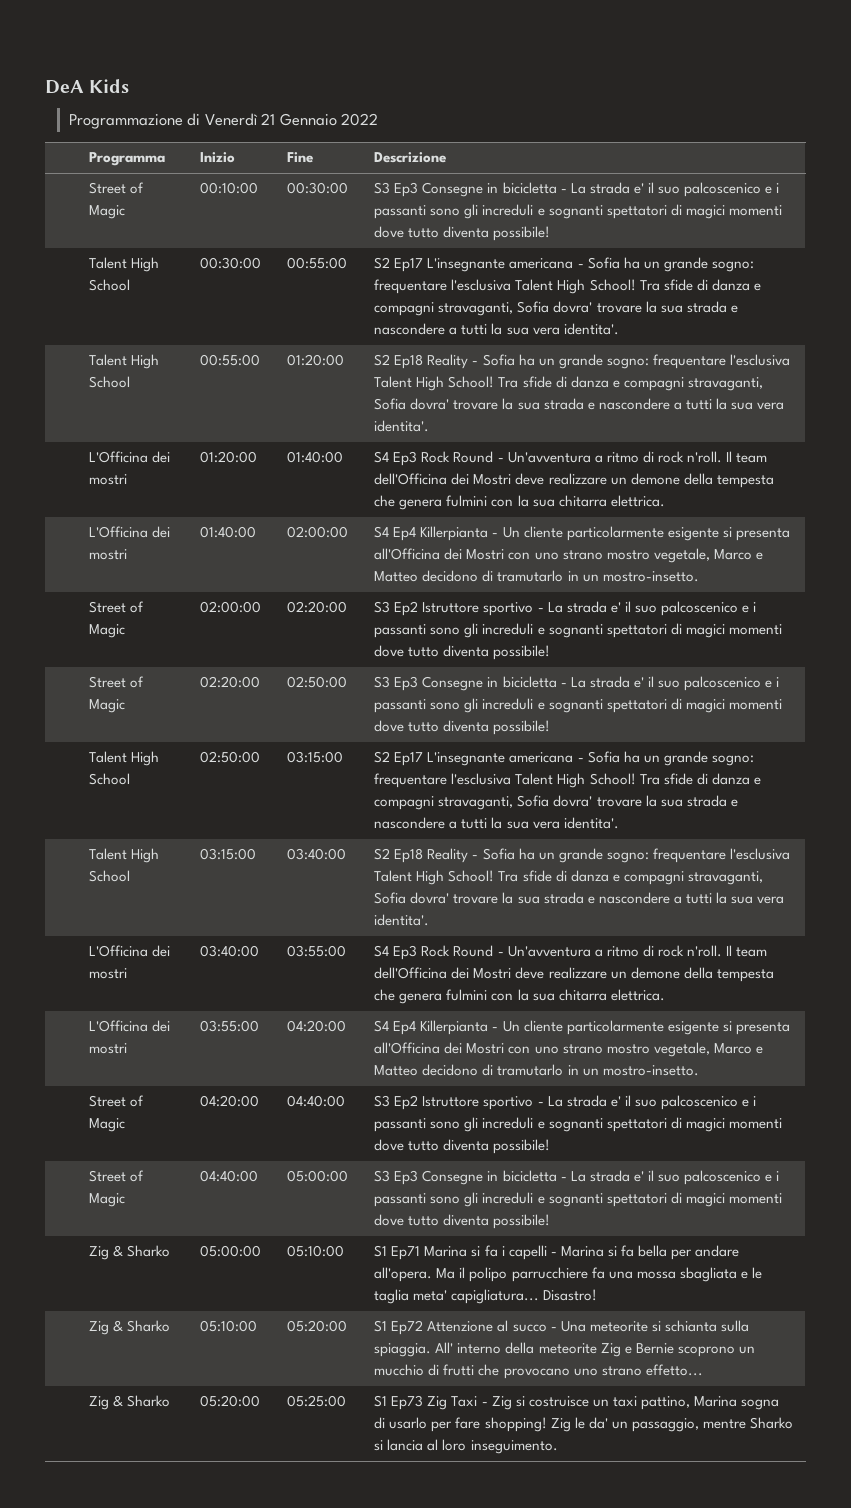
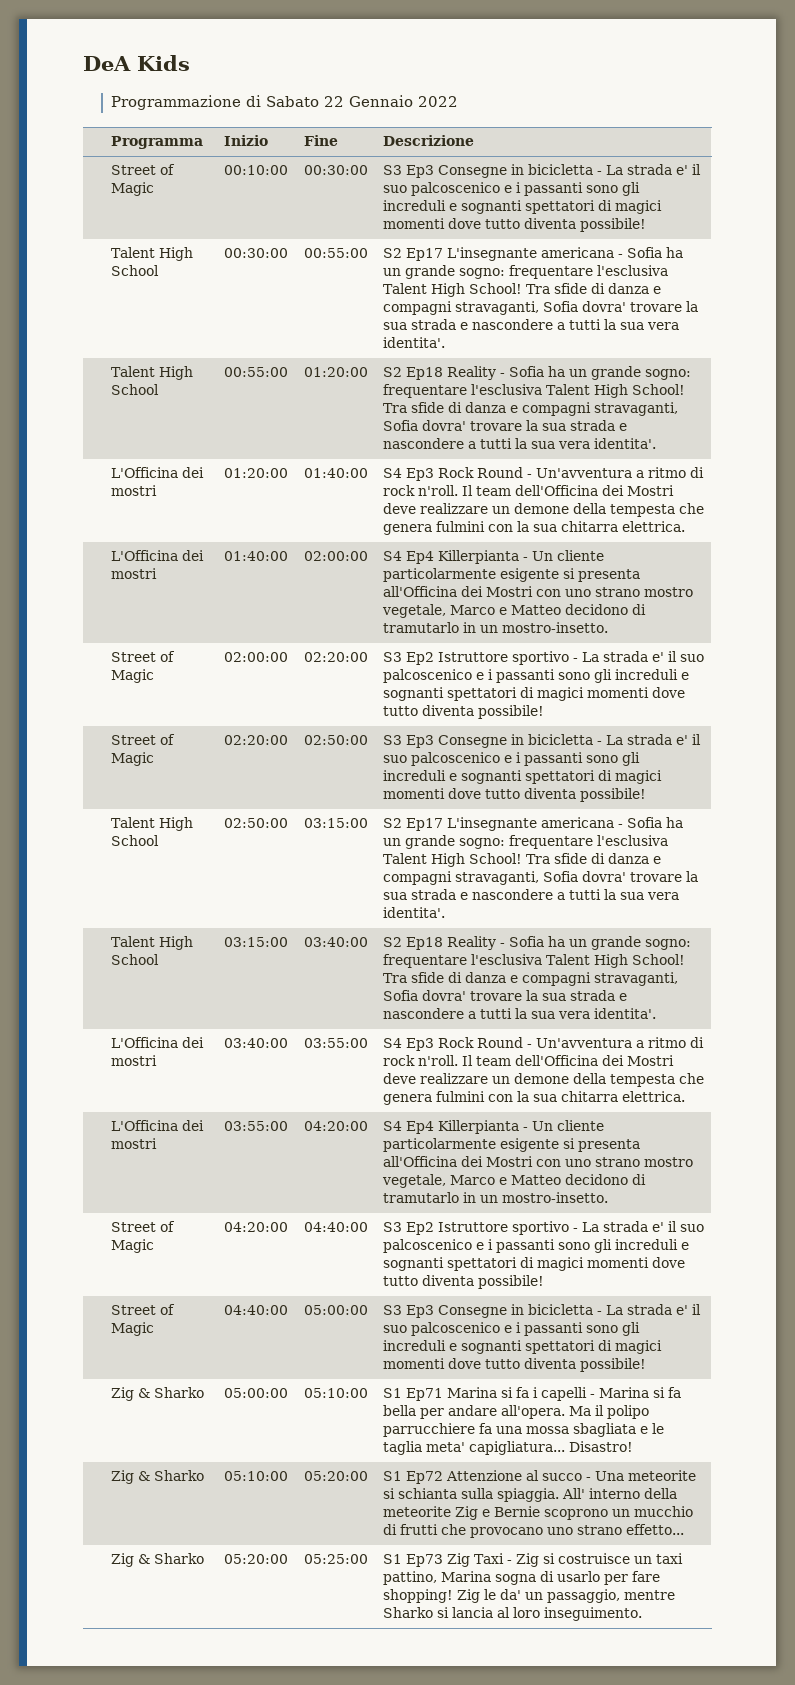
[204,113,276,126] Venerdì 21 -> [266,96,345,107] Sabato 22

